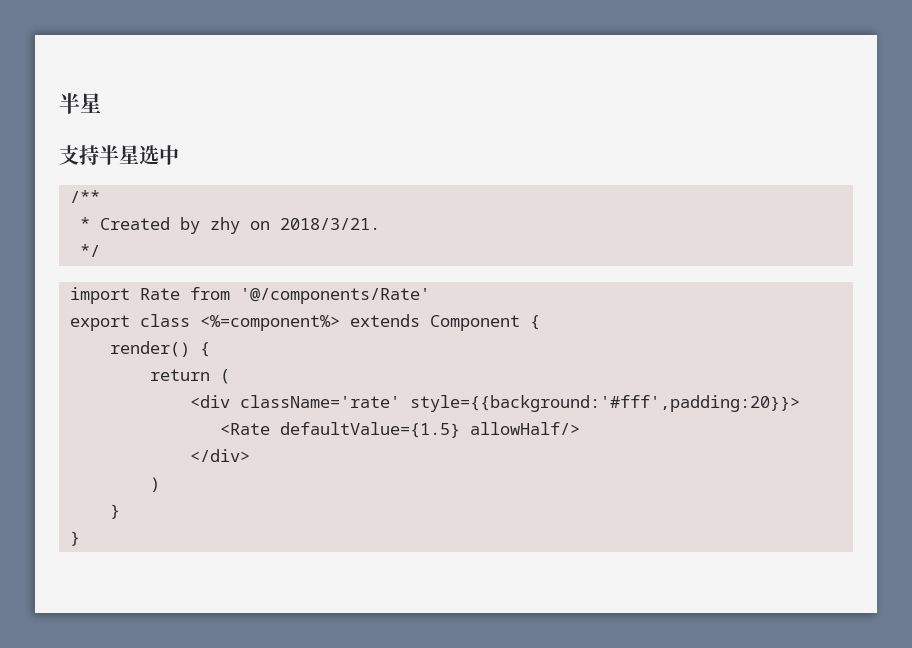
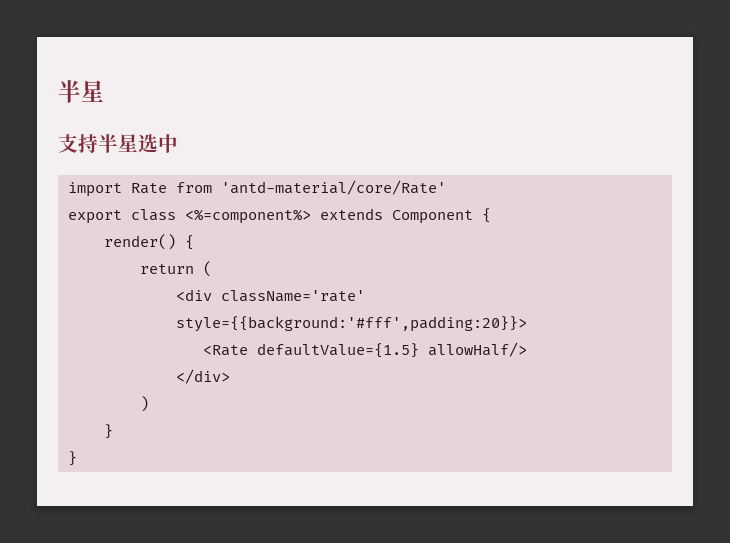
[69,190,100,203] [79,217,380,234] [79,244,100,257] // /** // * Created by zhy on 2018/3/21. // */ -> (178, 143) none
[239,288,430,304] '@/components/Rate' -> [220,180,446,195] 'antd-material/core/Rate'

